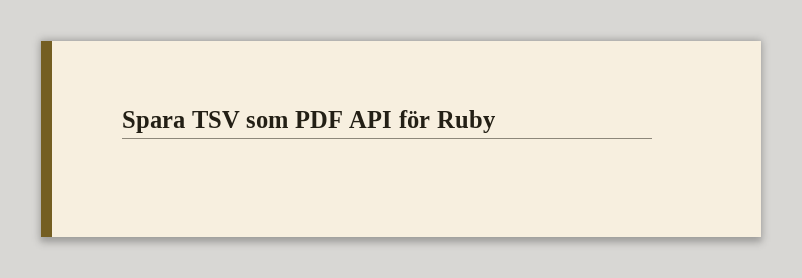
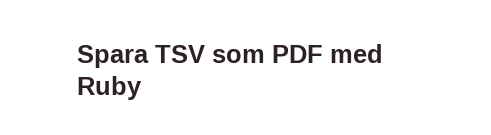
[349,110,431,128] API för -> [330,44,383,63] med

